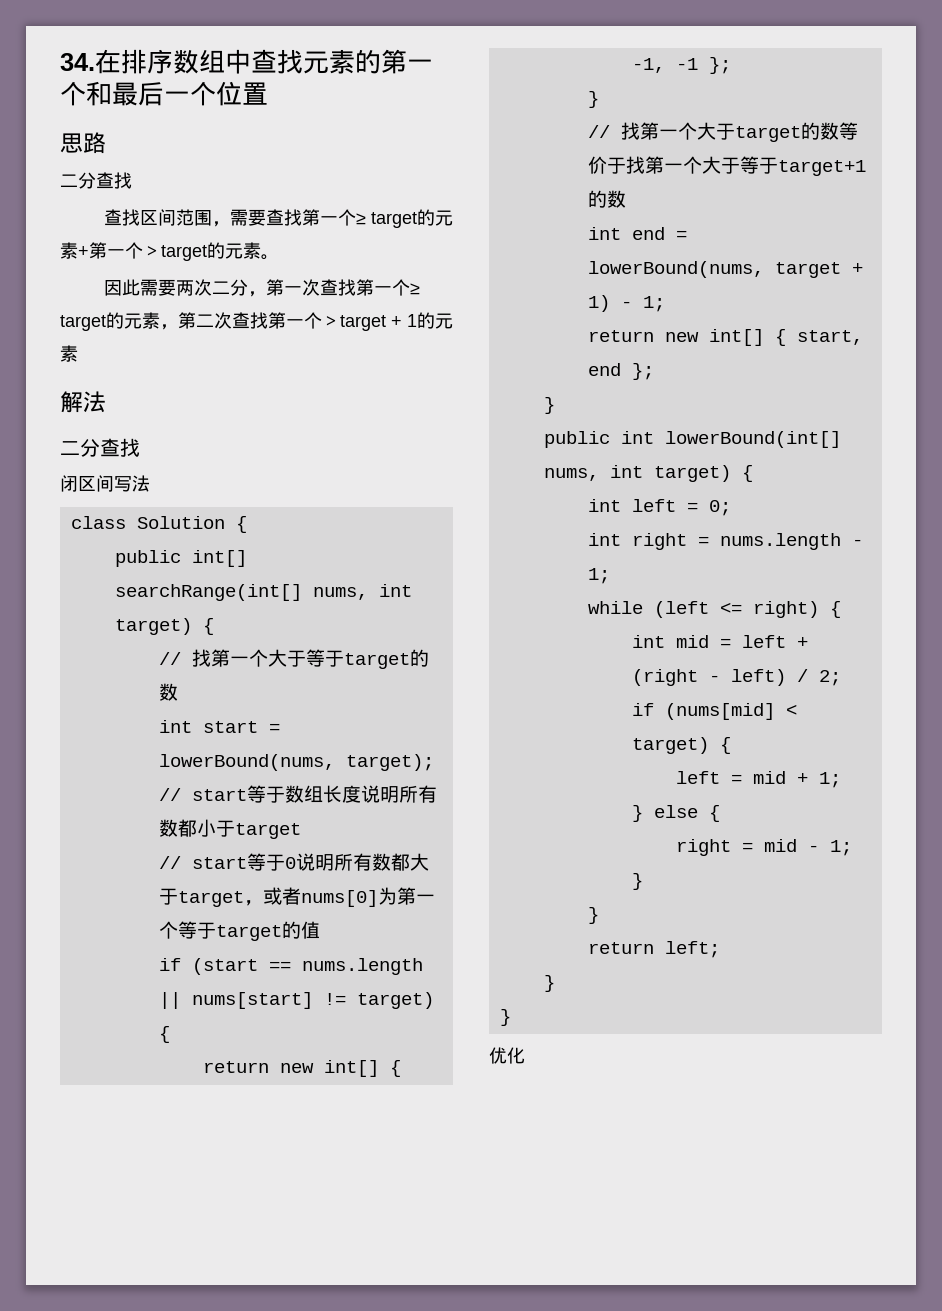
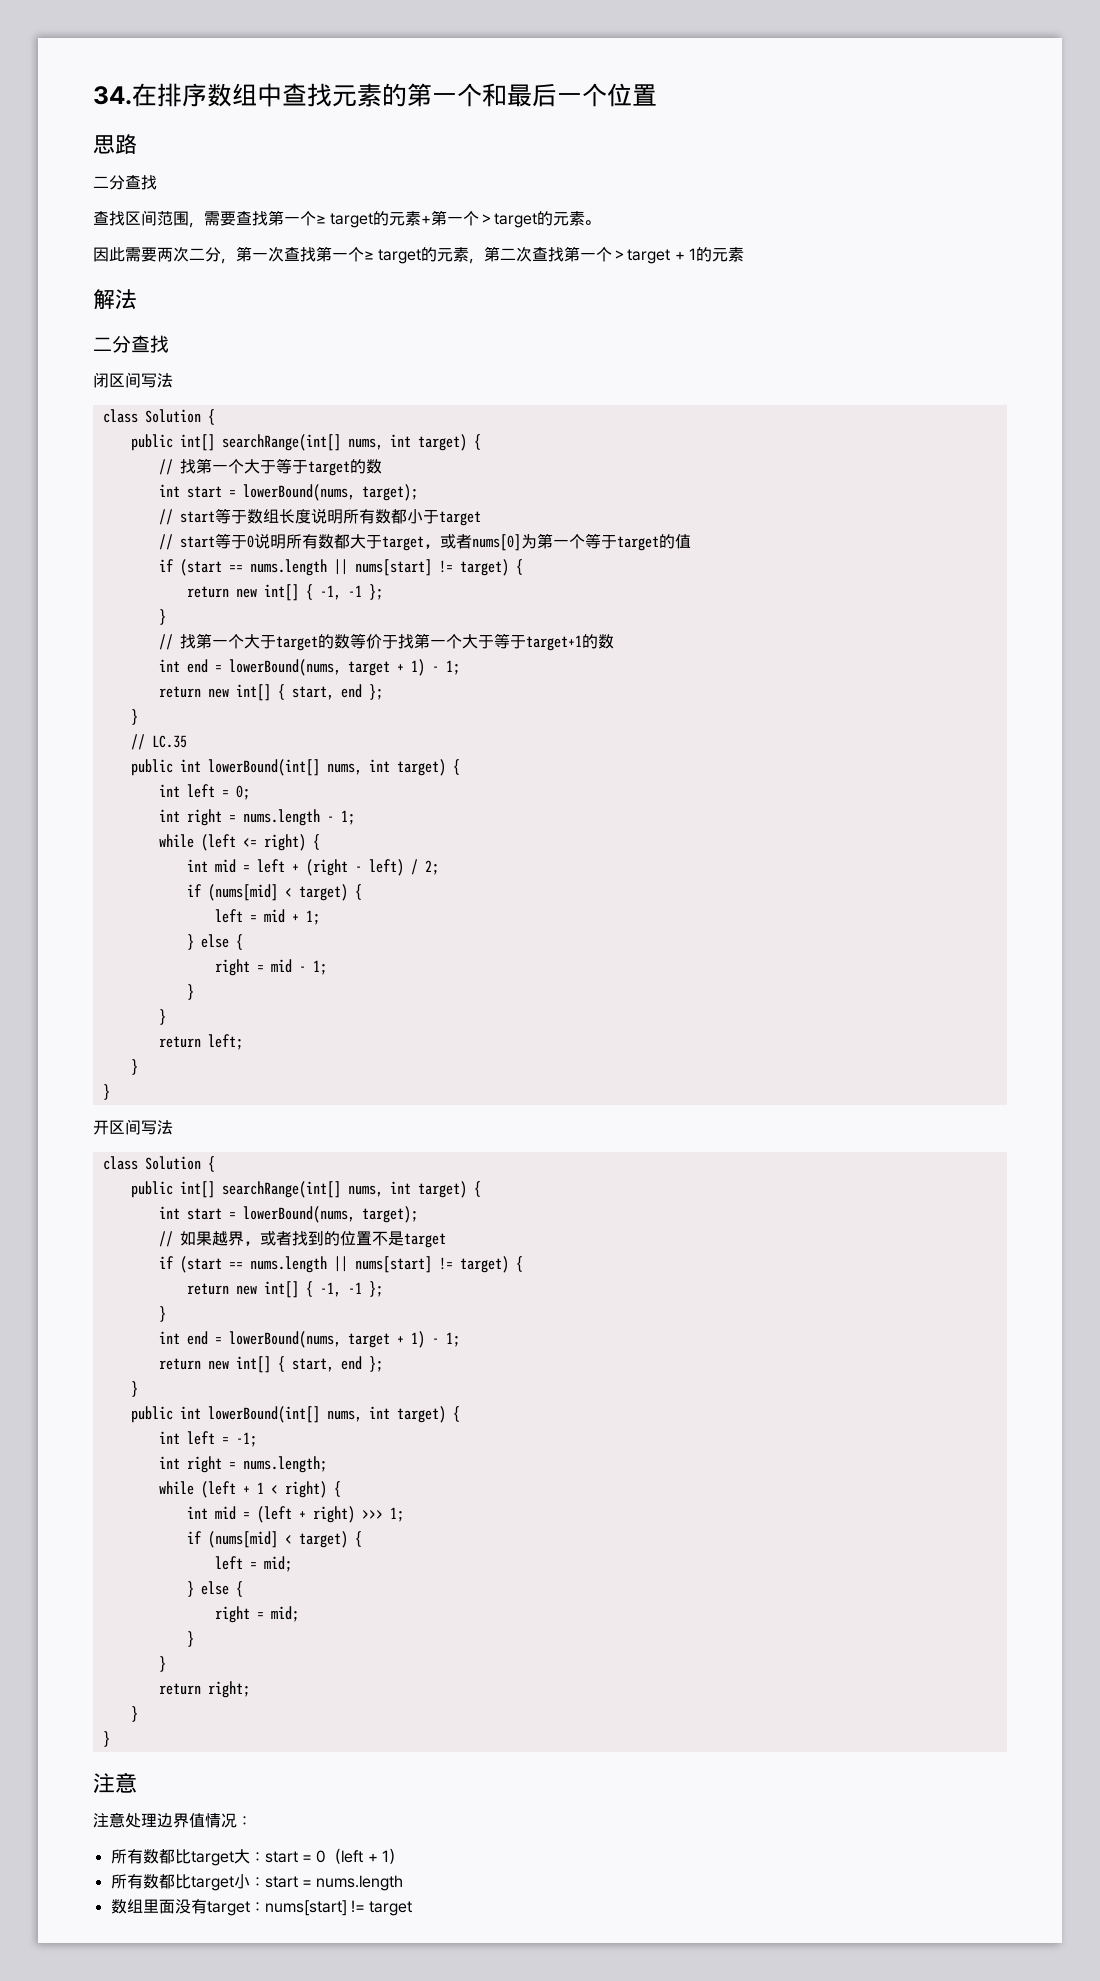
(555, 405) none -> [130,734,187,750] // // LC.35
[489,1047,525,1064] 优化 -> [93,1119,173,1135] [102,1156,215,1172] [130,1181,481,1198] [158,1206,418,1223] [158,1231,446,1248] [158,1256,523,1273] [186,1281,383,1298] [158,1306,166,1322] [158,1331,460,1348] [158,1356,383,1373] [130,1381,138,1397] [130,1406,460,1423] [158,1431,257,1447] [158,1456,327,1473] [158,1481,341,1498] [186,1506,404,1523] [186,1531,362,1548] [214,1556,292,1572] [186,1581,243,1597] [214,1606,299,1623] [186,1631,194,1647] [158,1656,166,1672] [158,1681,250,1698] [130,1706,138,1722] [102,1731,110,1747] [93,1772,137,1793] [93,1812,252,1828] [110,1848,404,1866] [110,1874,404,1891] [110,1899,413,1916] 开区间写法 // class Solution { // public int[] searchRange(int[] nums, int target) { // int start = lowerBound(nums, target); // // 如果越界，或者找到的位置不是target // if (start == nums.length || nums[start] != target) { // return new int[] { -1, -1 }; // } // int end = lowerBound(nums, target + 1) - 1; // return new int[] { start, end }; // } // public int lowerBound(int[] nums, int target) { // int left = -1; // int right = nums.length; // while (left + 1 < right) { // int mid = (left + right) >>> 1; // if (nums[mid] < target) { // left = mid; // } else { // right = mid; // } // } // return right; // } // } // 注意 // 注意处理边界值情况： // 所有数都比target大：start = 0（left + 1） // 所有数都比target小：start = nums.length // 数组里面没有target：nums[start] != target

